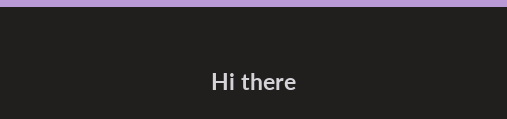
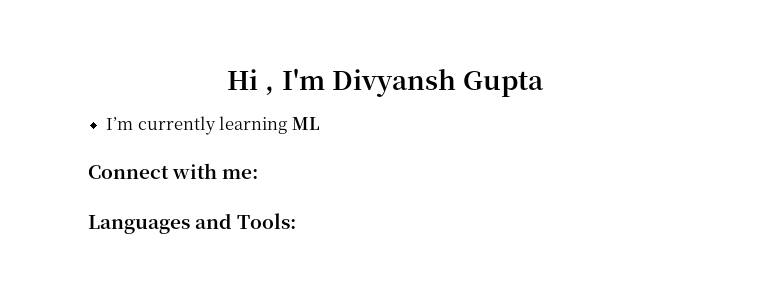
[241,73,297,90] there -> [265,68,544,97] [106,116,320,135] [88,163,259,179] [88,213,297,234] , I'm Divyansh Gupta // I’m currently learning ML // Connect with me: // Languages and Tools:

